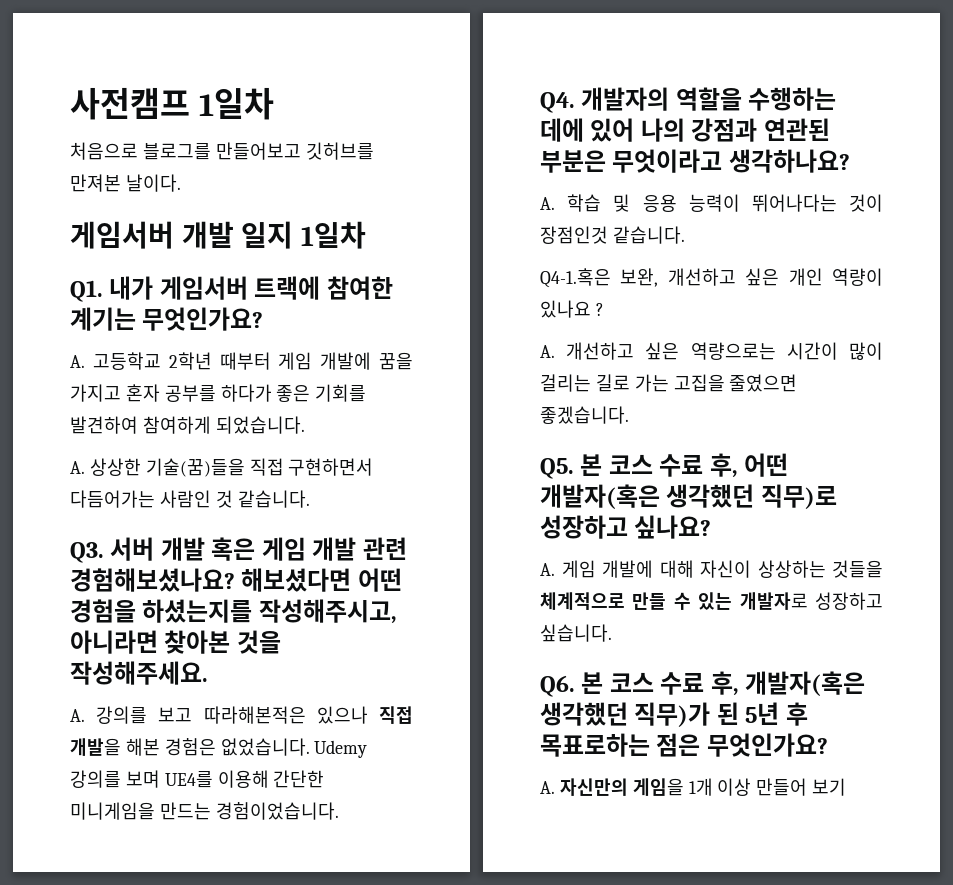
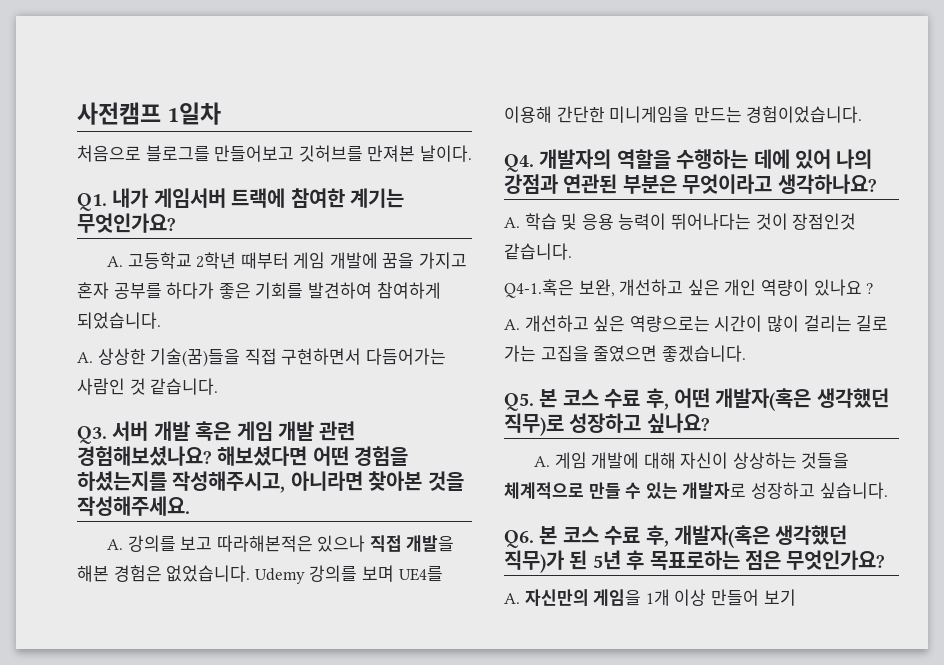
[70,221,366,249] // 게임서버 개발 일지 1일차 -> (472, 153) none

